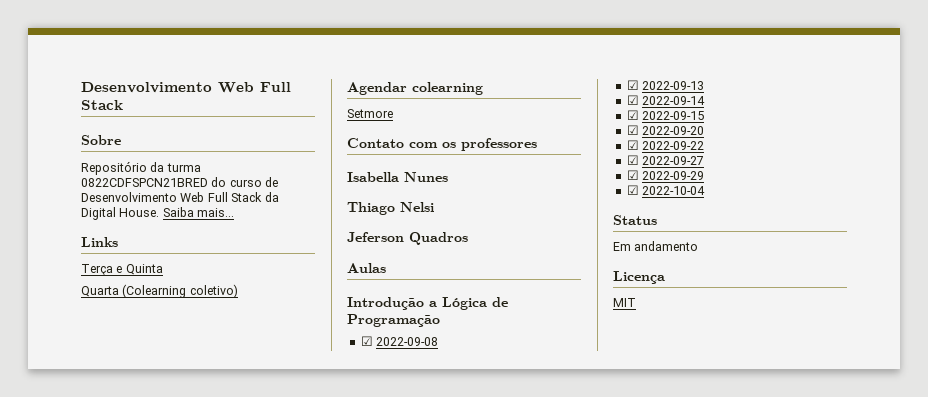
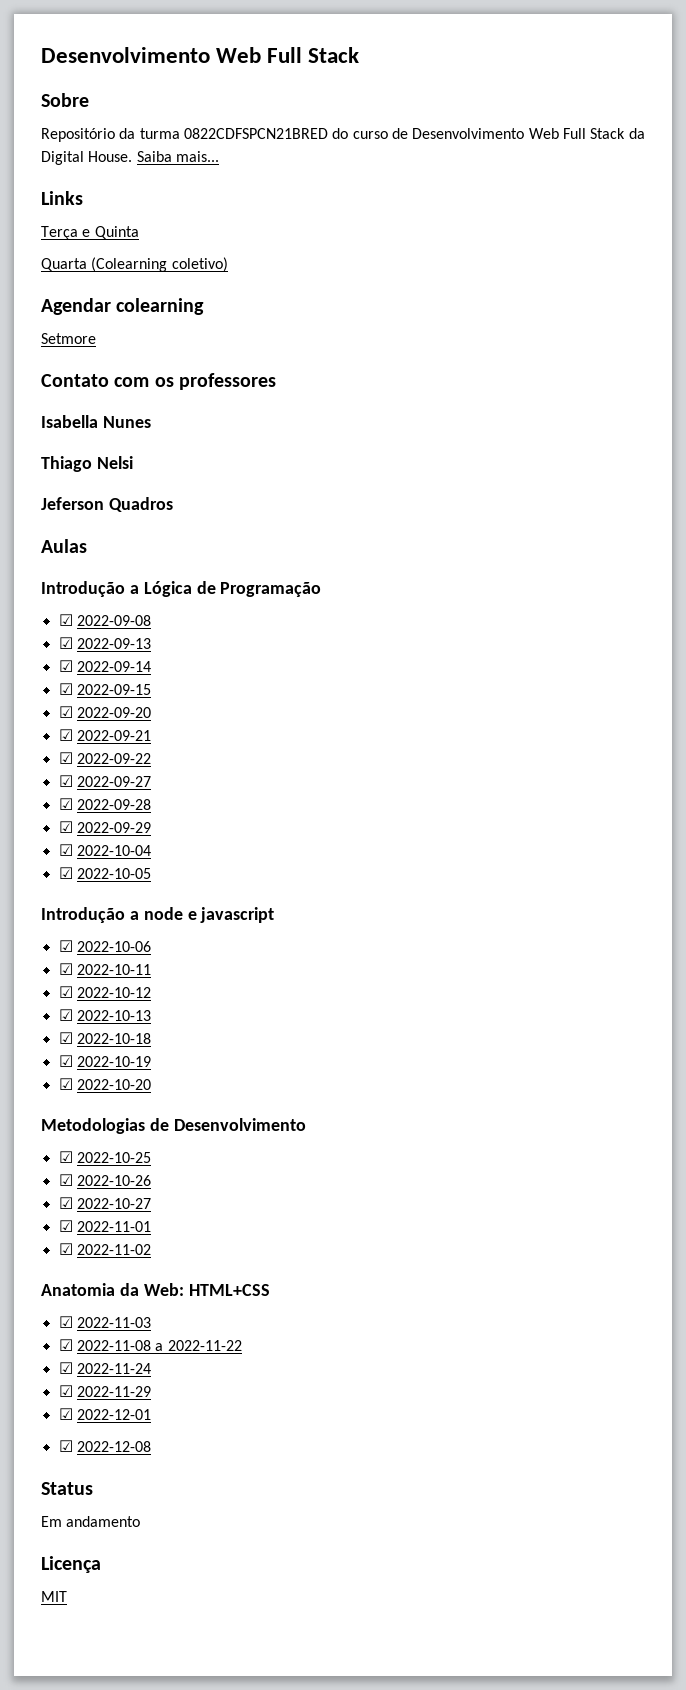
(705, 130) none -> [58,729,151,741] // ☑ 2022-09-21
(705, 160) none -> [58,798,151,810] // ☑ 2022-09-28
(706, 190) none -> [58,867,151,879] [41,907,275,923] [58,940,151,952] [58,963,151,975] [58,986,151,998] [58,1009,151,1021] [58,1032,151,1044] [58,1055,151,1067] [58,1078,151,1090] [41,1118,306,1134] [58,1151,151,1163] [58,1174,151,1186] [58,1197,151,1209] [58,1220,151,1232] [58,1243,151,1255] [41,1283,270,1296] [58,1316,151,1328] [58,1339,242,1351] [58,1362,151,1374] [58,1385,151,1397] [58,1408,151,1420] [58,1440,151,1452] // ☑ 2022-10-05 // Introdução a node e javascript // ☑ 2022-10-06 // ☑ 2022-10-11 // ☑ 2022-10-12 // ☑ 2022-10-13 // ☑ 2022-10-18 // ☑ 2022-10-19 // ☑ 2022-10-20 // Metodologias de Desenvolvimento // ☑ 2022-10-25 // ☑ 2022-10-26 // ☑ 2022-10-27 // ☑ 2022-11-01 // ☑ 2022-11-02 // Anatomia da Web: HTML+CSS // ☑ 2022-11-03 // ☑ 2022-11-08 a 2022-11-22 // ☑ 2022-11-24 // ☑ 2022-11-29 // ☑ 2022-12-01 // ☑ 2022-12-08

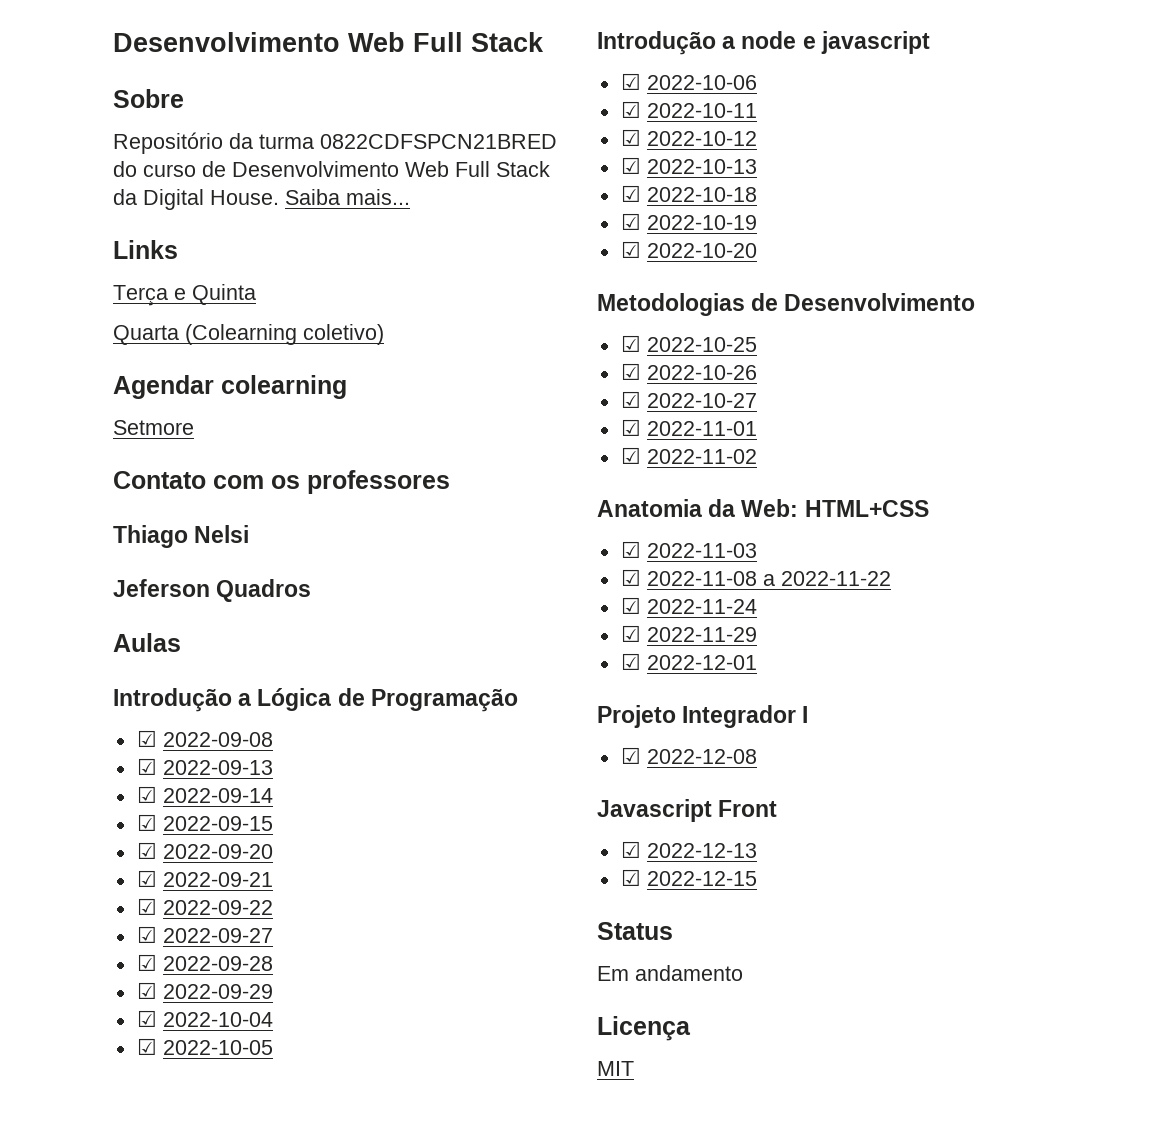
[41,415,151,428] // Isabella Nunes -> (450, 482) none
(151, 1414) none -> [597,705,809,728] // Projeto Integrador I
(151, 1446) none -> [597,799,778,822] [620,841,757,858] [620,869,757,886] // Javascript Front // ☑ 2022-12-13 // ☑ 2022-12-15

